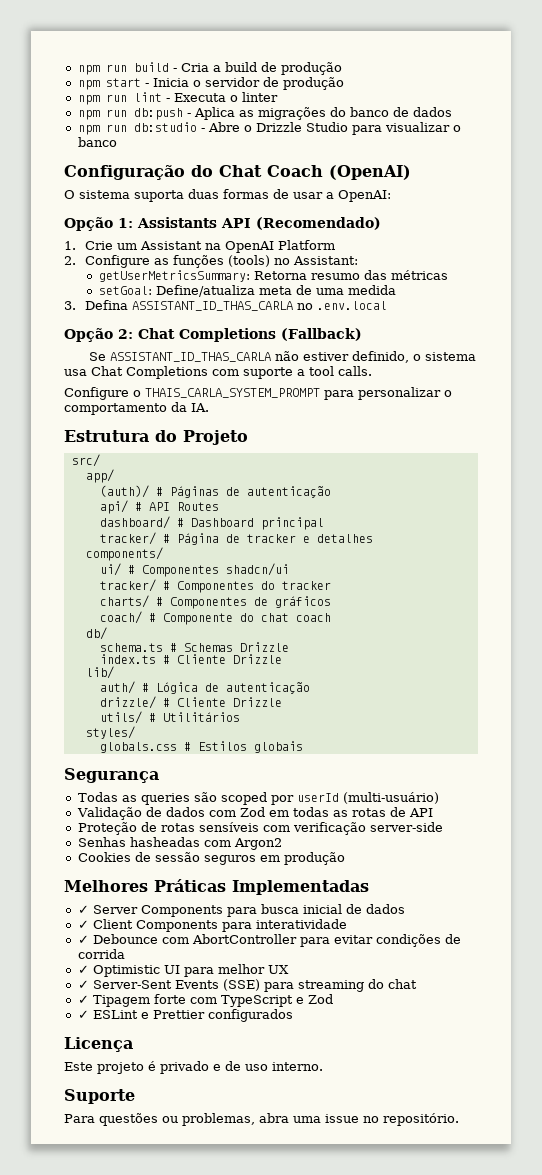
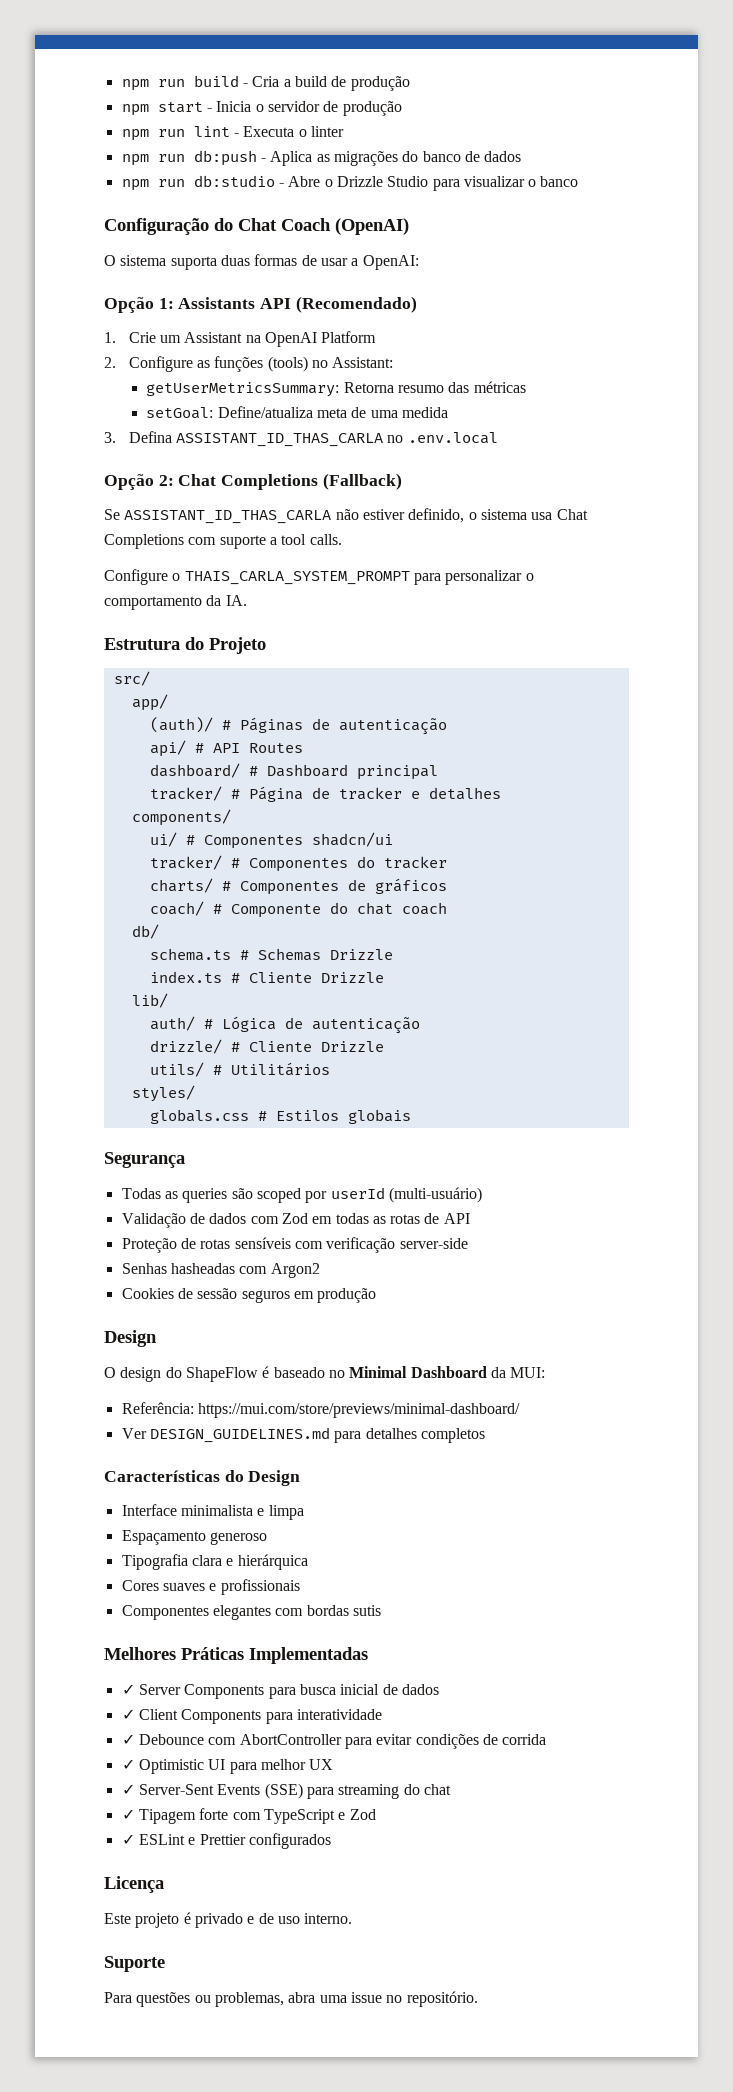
(345, 858) none -> [104,1330,157,1347] [104,1366,546,1382] [121,1402,520,1418] [121,1427,485,1443] [104,1470,301,1486] [121,1504,304,1520] [121,1530,267,1545] [121,1554,308,1570] [121,1579,300,1595] [121,1605,381,1620] // Design // O design do ShapeFlow é baseado no Minimal Dashboard da MUI: // Referência: https://mui.com/store/previews/minimal-dashboard/ // Ver DESIGN_GUIDELINES.md para detalhes completos // Características do Design // Interface minimalista e limpa // Espaçamento generoso // Tipografia clara e hierárquica // Cores suaves e profissionais // Componentes elegantes com bordas sutis

